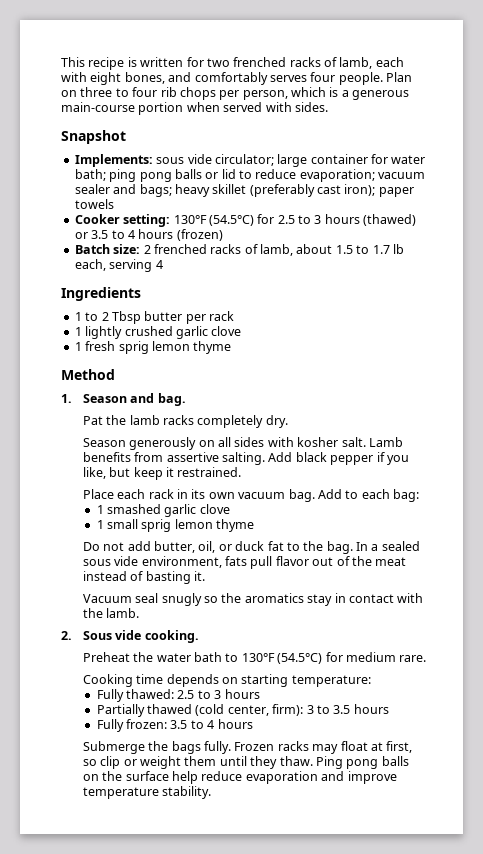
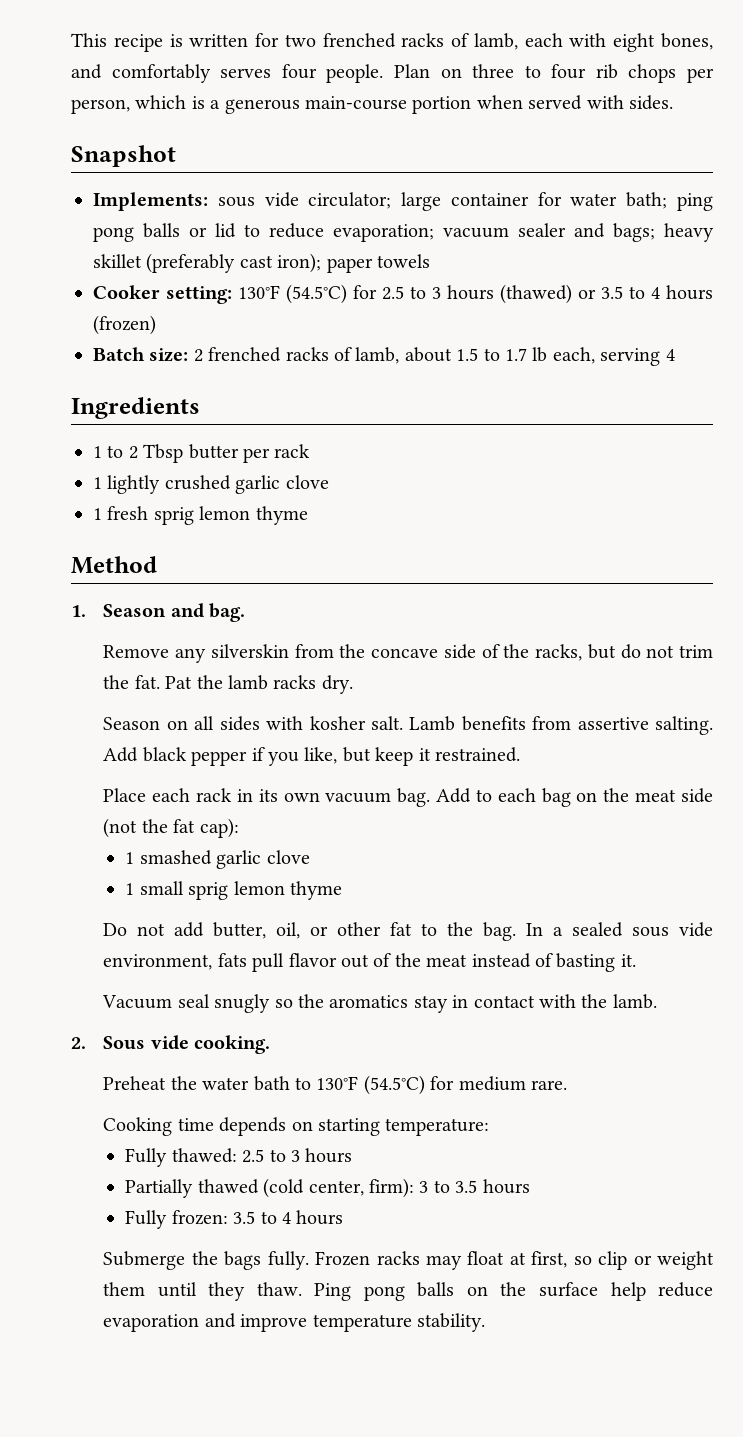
(186, 399) none -> [103,644,713,663] [103,675,160,689] Remove any silverskin from the concave side of the racks, but do not trim the fat.
[197,415,264,428] completely -> (317, 682) none
[129,437,197,450] generously -> (161, 723) none
[393,489,420,502] bag: -> [541,788,713,807] [103,818,239,838] bag on the meat side (not the fat cap):
[235,541,265,551] duck -> [337,922,382,936] other

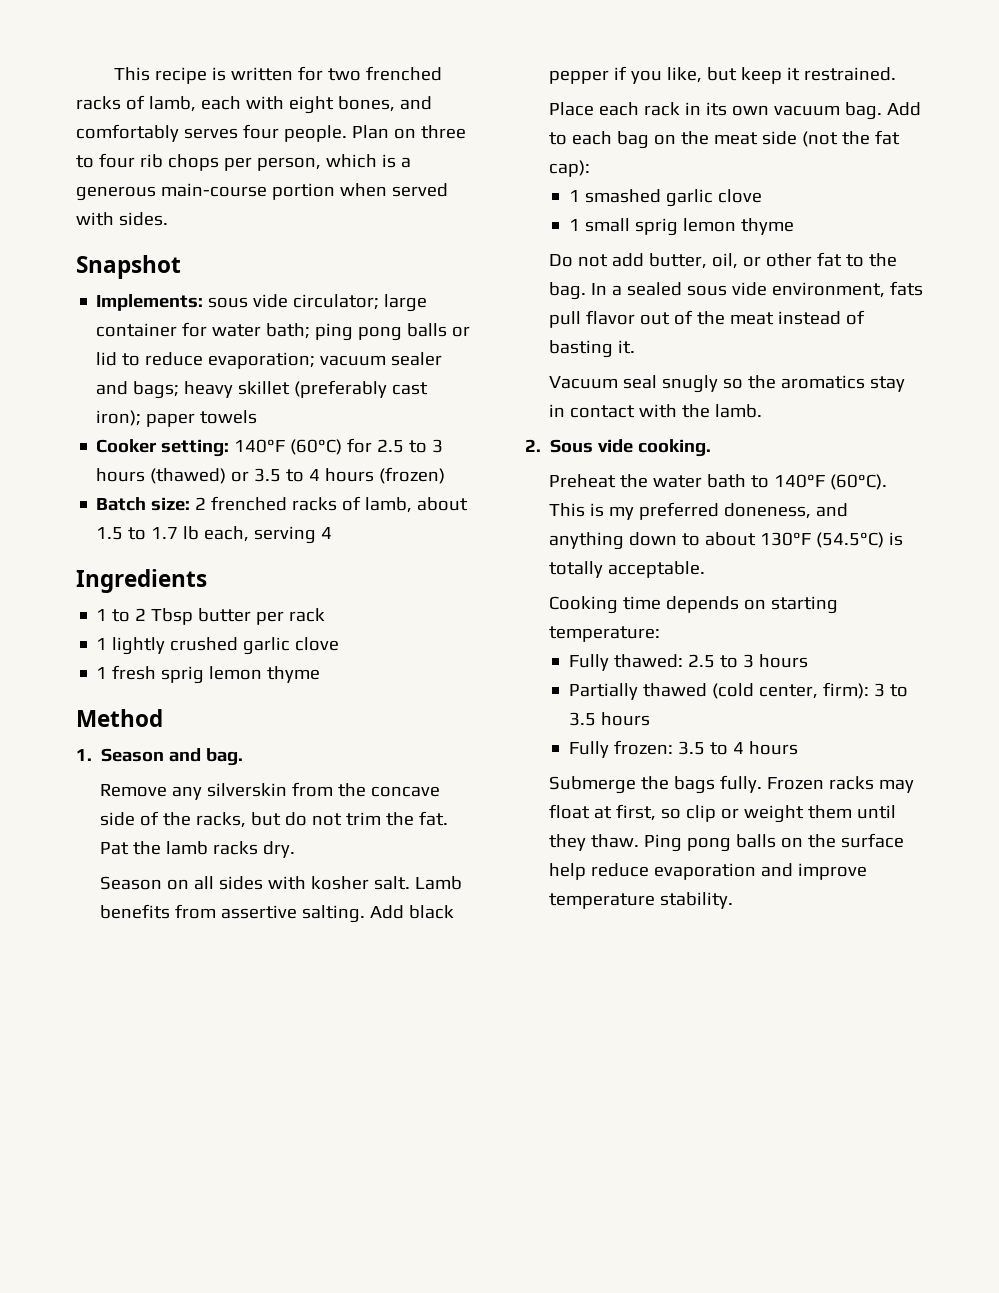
[238,284,347,304] 130°F (54.5°C) -> [234,439,343,455] 140°F (60°C)
[316,1075,568,1095] 130°F (54.5°C) for medium rare. -> [773,474,887,490] [548,502,848,520] [548,532,903,550] [548,561,705,578] 140°F (60°C). This is my preferred doneness, and anything down to about 130°F (54.5°C) is totally acceptable.

